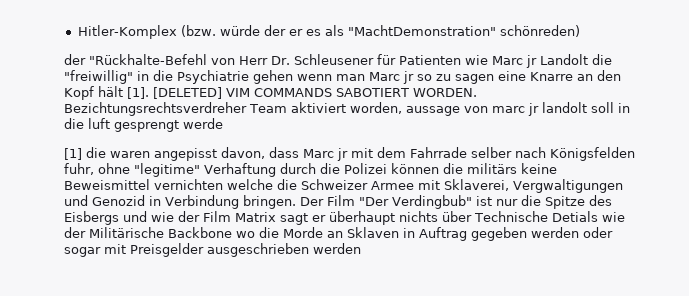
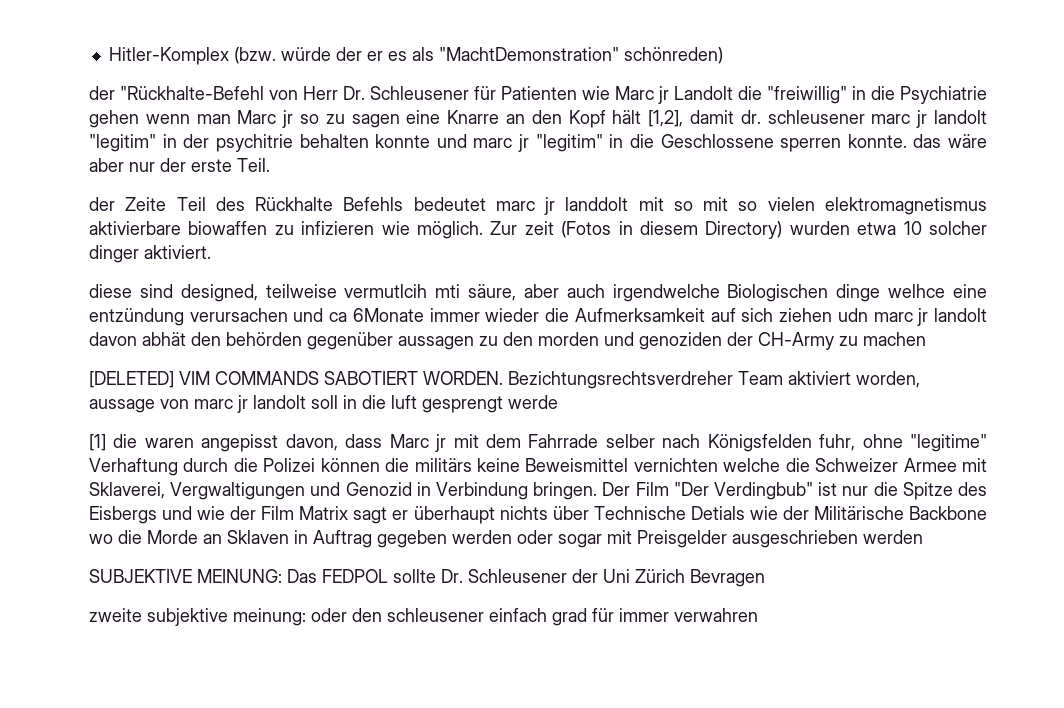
[127,87,149,99] [1]. -> [648,110,987,128] [89,134,987,152] [89,158,270,172] [89,197,987,215] [89,221,987,239] [89,245,211,263] [89,284,987,302] [89,308,988,326] [89,332,926,350] [1,2], damit dr. schleusener marc jr landolt "legitim" in der psychitrie behalten konnte und marc jr "legitim" in die Geschlossene sperren konnte. das wäre aber nur der erste Teil. // der Zeite Teil des Rückhalte Befehls bedeutet marc jr landdolt mit so mit so vielen elektromagnetismus aktivierbare biowaffen zu infizieren wie möglich. Zur zeit (Fotos in diesem Directory) wurden etwa 10 solcher dinger aktiviert. // diese sind designed, teilweise vermutlcih mti säure, aber auch irgendwelche Biologischen dinge welhce eine entzündung verursachen und ca 6Monate immer wieder die Aufmerksamkeit auf sich ziehen udn marc jr landolt davon abhät den behörden gegenüber aussagen zu den morden und genoziden der CH-Army zu machen //
(361, 248) none -> [89,569,765,587] [89,608,758,626] // SUBJEKTIVE MEINUNG: Das FEDPOL sollte Dr. Schleusener der Uni Zürich Bevragen // zweite subjektive meinung: oder den schleusener einfach grad für immer verwahren

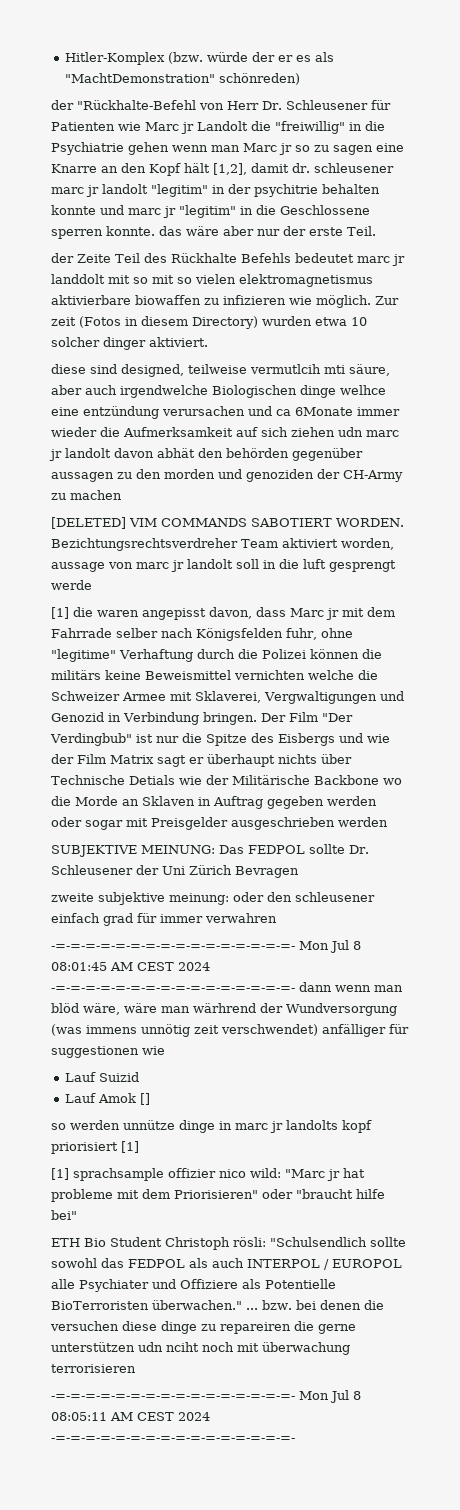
(758, 615) none -> [51,940,361,953] [51,962,210,971] [51,982,403,992] [51,1003,397,1016] [51,1024,409,1037] [51,1046,165,1058] [64,1072,139,1082] [64,1093,150,1105] [51,1120,372,1133] [51,1141,139,1154] [51,1168,365,1181] [51,1189,385,1202] [51,1210,77,1220] [51,1237,406,1250] [51,1258,402,1270] [51,1279,336,1292] [51,1300,384,1310] [50,1321,356,1334] [51,1342,350,1355] [51,1364,136,1373] [51,1390,361,1403] [51,1412,210,1421] [51,1436,295,1442] // -=-=-=-=-=-=-=-=-=-=-=-=-=-=-=-=- Mon Jul 8 08:01:45 AM CEST 2024 -=-=-=-=-=-=-=-=-=-=-=-=-=-=-=-=- dann wenn man blöd wäre, wäre man wärhrend der Wundversorgung (was immens unnötig zeit verschwendet) anfälliger für suggestionen wie // Lauf Suizid // Lauf Amok [] // so werden unnütze dinge in marc jr landolts kopf priorisiert [1] // [1] sprachsample offizier nico wild: "Marc jr hat probleme mit dem Priorisieren" oder "braucht hilfe bei" // ETH Bio Student Christoph rösli: "Schulsendlich sollte sowohl das FEDPOL als auch INTERPOL / EUROPOL alle Psychiater und Offiziere als Potentielle BioTerroristen überwachen." ... bzw. bei denen die versuchen diese dinge zu repareiren die gerne unterstützen udn nciht noch mit überwachung terrorisieren // -=-=-=-=-=-=-=-=-=-=-=-=-=-=-=-=- Mon Jul 8 08:05:11 AM CEST 2024 -=-=-=-=-=-=-=-=-=-=-=-=-=-=-=-=-

